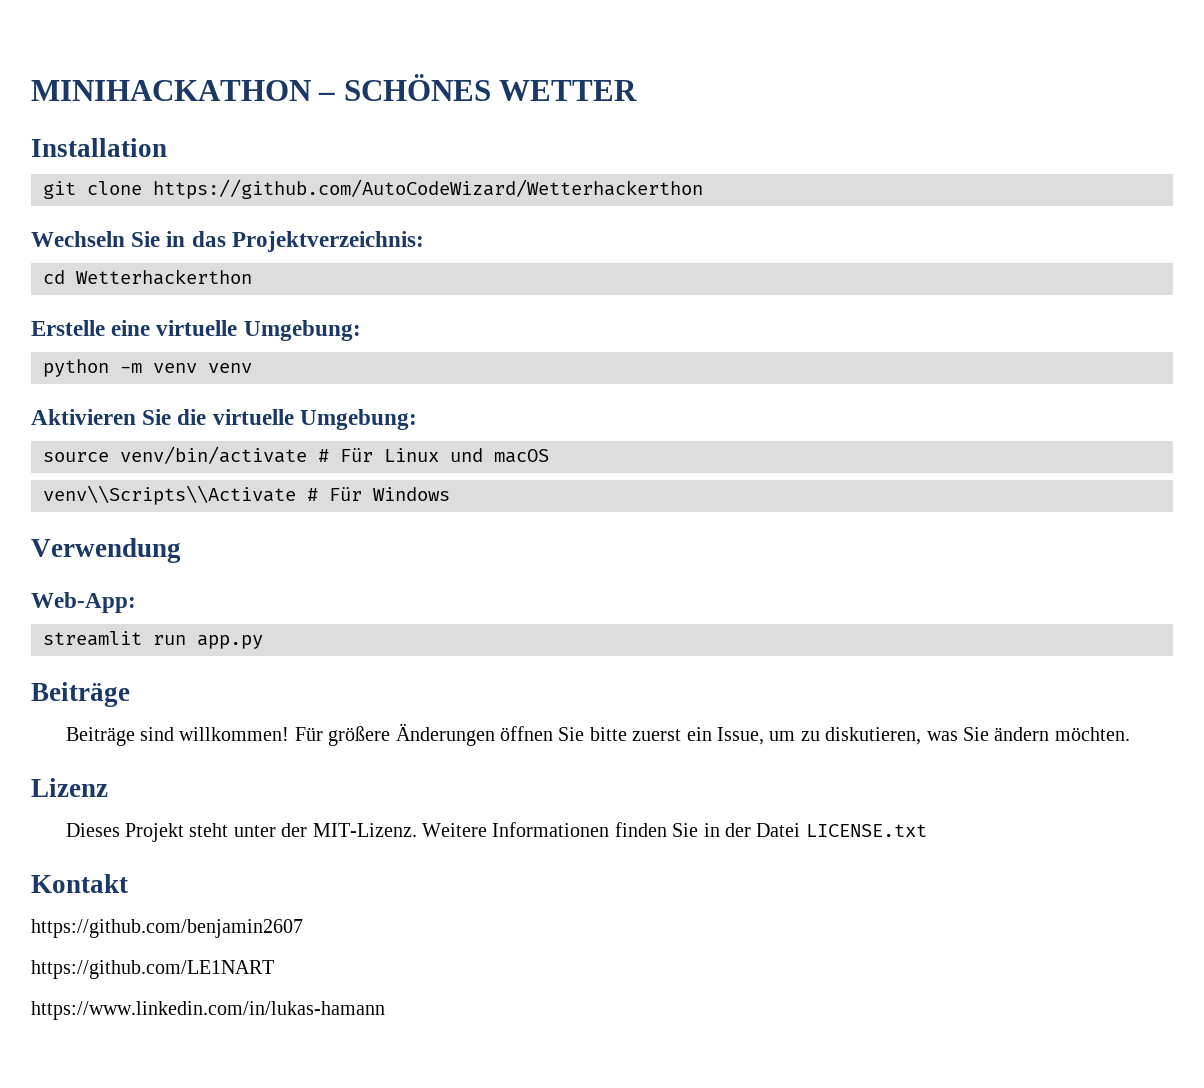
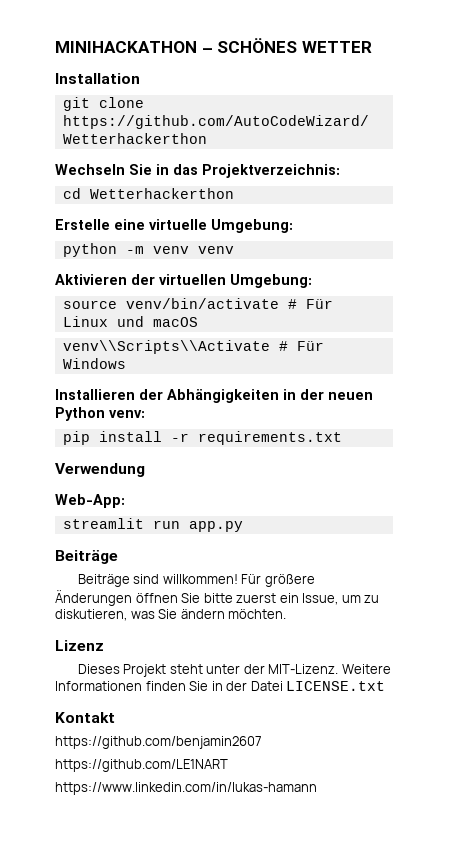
[142,409,294,425] Sie die virtuelle -> [131,274,226,285] der virtuellen
(450, 494) none -> [55,389,373,403] [55,407,145,421] [62,431,342,445] // Installieren der Abhängigkeiten in der neuen Python venv: // pip install -r requirements.txt

